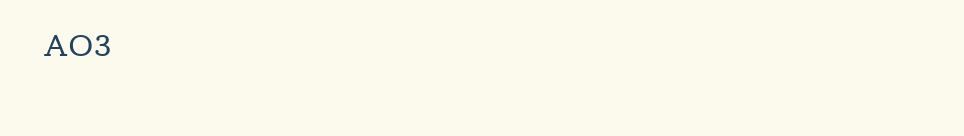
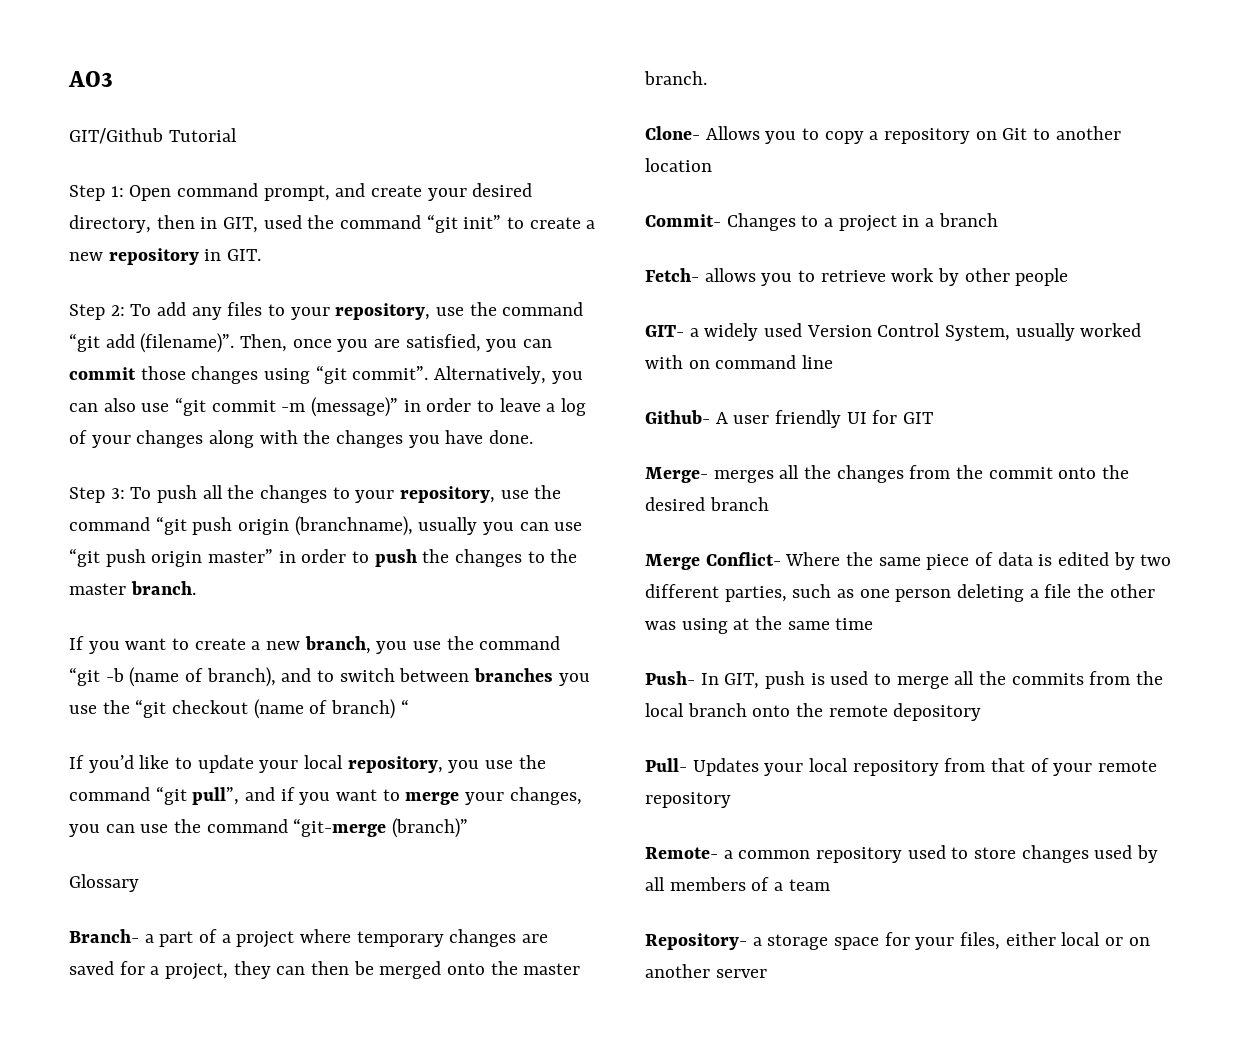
(111, 45) none -> [69,128,237,144] [69,183,533,201] [69,214,596,233] [69,248,262,265] [69,302,584,320] [69,333,553,353] [69,365,583,384] [69,397,587,417] [69,430,534,448] [69,485,562,503] [69,516,583,536] [69,548,578,567] [69,581,196,595] [69,636,561,654] [69,667,590,687] [69,699,409,719] [69,755,546,773] [69,786,582,805] [69,818,469,838] [69,874,139,892] [69,929,549,948] [69,961,581,980] [644,71,707,85] [645,126,1121,144] [645,158,712,172] [645,213,998,232] [645,268,1069,286] [645,323,1142,341] [645,355,834,369] [645,410,934,428] [645,465,1130,483] [645,497,769,511] [645,552,1172,570] [645,584,1155,602] [645,616,874,634] [645,671,1164,689] [645,703,982,721] [645,758,1158,776] [645,792,731,808] [645,845,1159,863] [645,877,830,891] [645,932,1150,950] [645,964,767,978] // GIT/Github Tutorial // Step 1: Open command prompt, and create your desired directory, then in GIT, used the command “git init” to create a new repository in GIT. // Step 2: To add any files to your repository, use the command “git add (filename)”. Then, once you are satisfied, you can commit those changes using “git commit”. Alternatively, you can also use “git commit -m (message)” in order to leave a log of your changes along with the changes you have done. // Step 3: To push all the changes to your repository, use the command “git push origin (branchname), usually you can use “git push origin master” in order to push the changes to the master branch. // If you want to create a new branch, you use the command “git -b (name of branch), and to switch between branches you use the “git checkout (name of branch) “ // If you’d like to update your local repository, you use the command “git pull”, and if you want to merge your changes, you can use the command “git-merge (branch)” // Glossary // Branch- a part of a project where temporary changes are saved for a project, they can then be merged onto the master branch. // Clone- Allows you to copy a repository on Git to another location // Commit- Changes to a project in a branch // Fetch- allows you to retrieve work by other people // GIT- a widely used Version Control System, usually worked with on command line // Github- A user friendly UI for GIT // Merge- merges all the changes from the commit onto the desired branch // Merge Conflict- Where the same piece of data is edited by two different parties, such as one person deleting a file the other was using at the same time // Push- In GIT, push is used to merge all the commits from the local branch onto the remote depository // Pull- Updates your local repository from that of your remote repository // Remote- a common repository used to store changes used by all members of a team // Repository- a storage space for your files, either local or on another server

